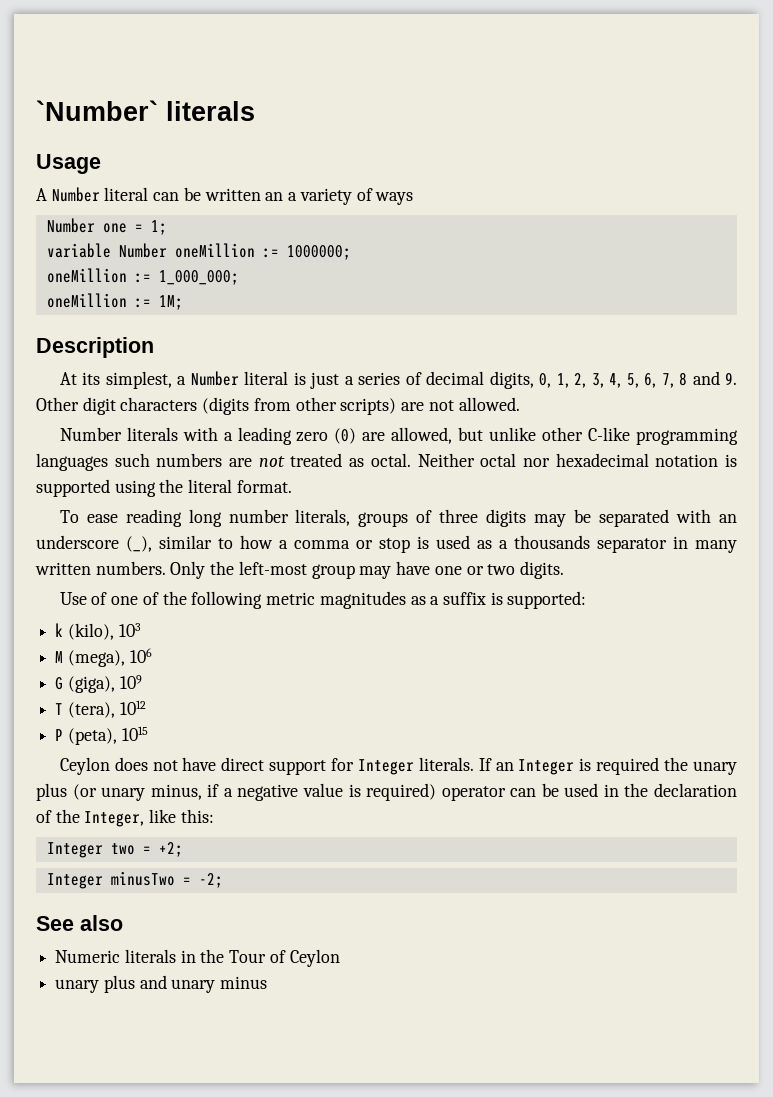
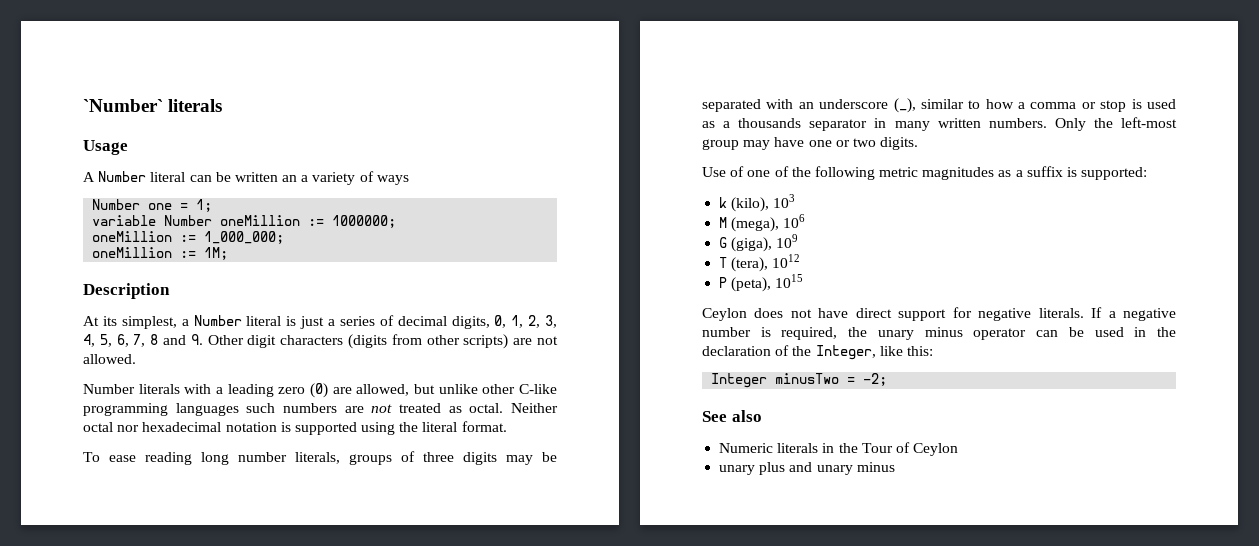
[357,759,414,775] Integer -> [978,308,1032,321] negative
[495,757,738,775] [36,783,437,801] an Integer is required the unary plus (or unary minus, if a negative value is required) -> [1108,308,1176,321] [702,327,963,340] a negative number is required, the unary minus
[46,842,183,858] // Integer two = +2; -> (933, 351) none

